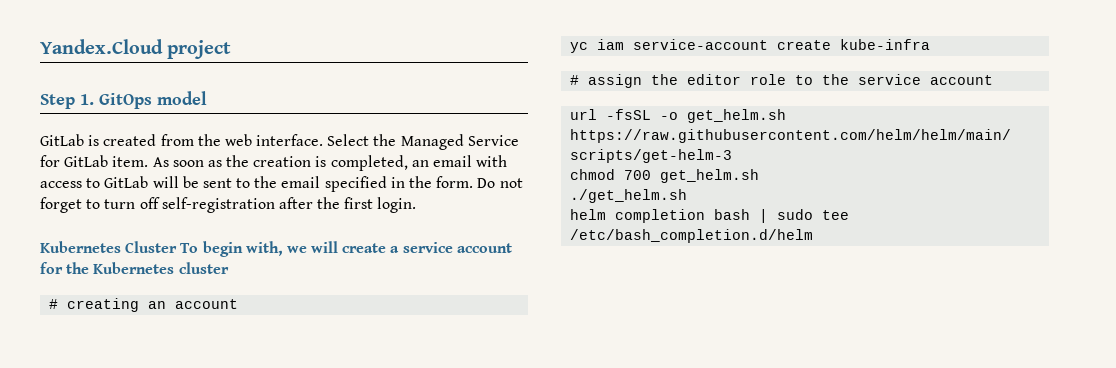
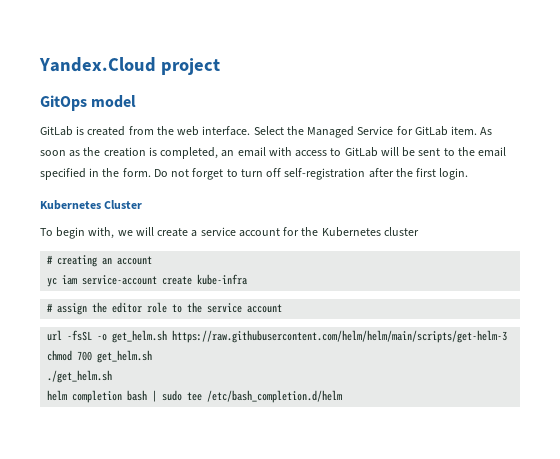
[40,94,94,109] Step 1. -> (220, 66) none
(178, 247) none -> (143, 204) //

